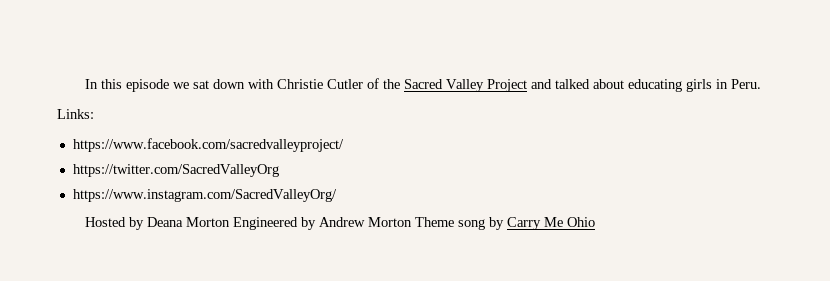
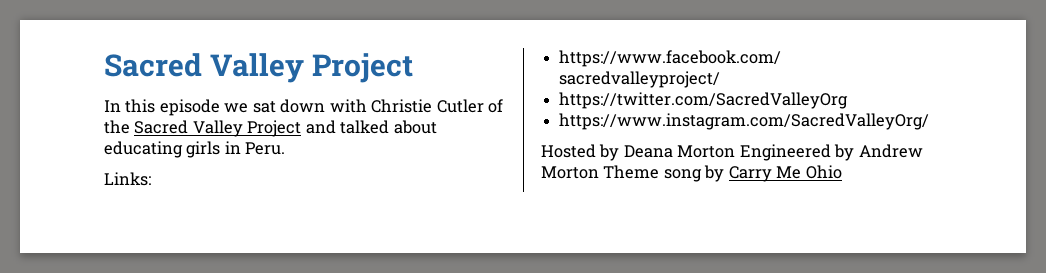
(84, 84) none -> [104,53,414,83] Sacred Valley Project //

